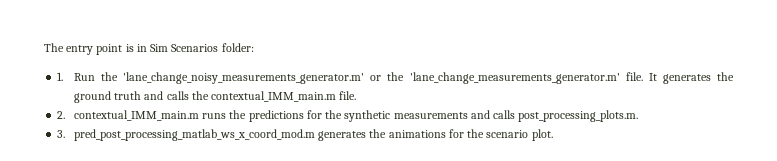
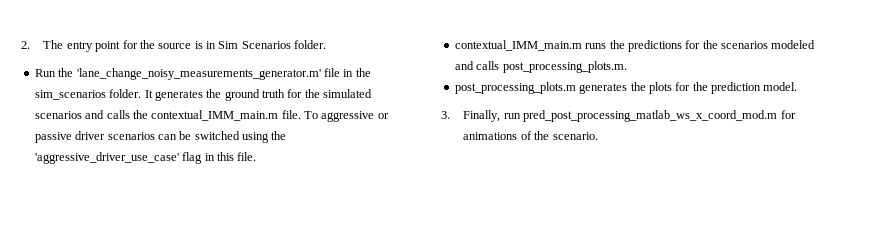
(44, 47) none -> [21,41,30,49] 2.
(123, 49) none -> [122,40,192,49] for the source
[221,43,254,52] [57,72,64,81] folder: // 1. -> [294,40,327,49] folder. //
[370,72,643,84] or the 'lane_change_measurements_generator.m' file. -> [323,68,371,77] [34,89,142,100] file in the sim_scenarios folder.
(142, 95) none -> [287,89,373,98] [34,111,82,119] for the simulated scenarios
[57,111,66,119] // 2. -> [304,111,389,122] [34,131,287,143] [34,152,257,164] To aggressive or passive driver scenarios can be switched using the 'aggressive_driver_use_case' flag in this file. //
[344,110,468,122] synthetic measurements -> [721,40,816,49] scenarios modeled
[57,129,553,141] 3. pred_post_processing_matlab_ws_x_coord_mod.m generates the animations for the scenario plot. -> [454,82,798,94] [441,110,796,122] [463,131,598,140] post_processing_plots.m generates the plots for the prediction model. // 3. Finally, run pred_post_processing_matlab_ws_x_coord_mod.m for animations of the scenario.

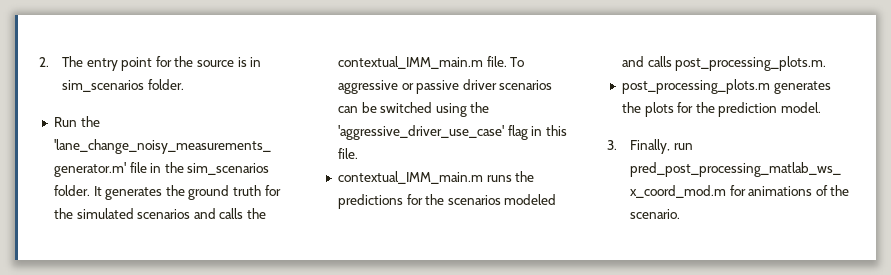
[218,41,291,49] Sim Scenarios -> [61,80,144,92] sim_scenarios

